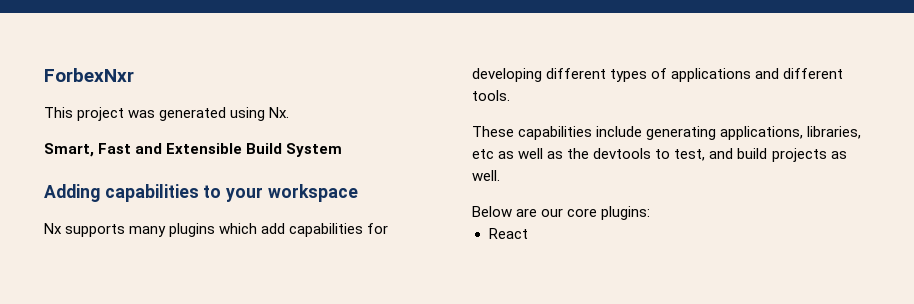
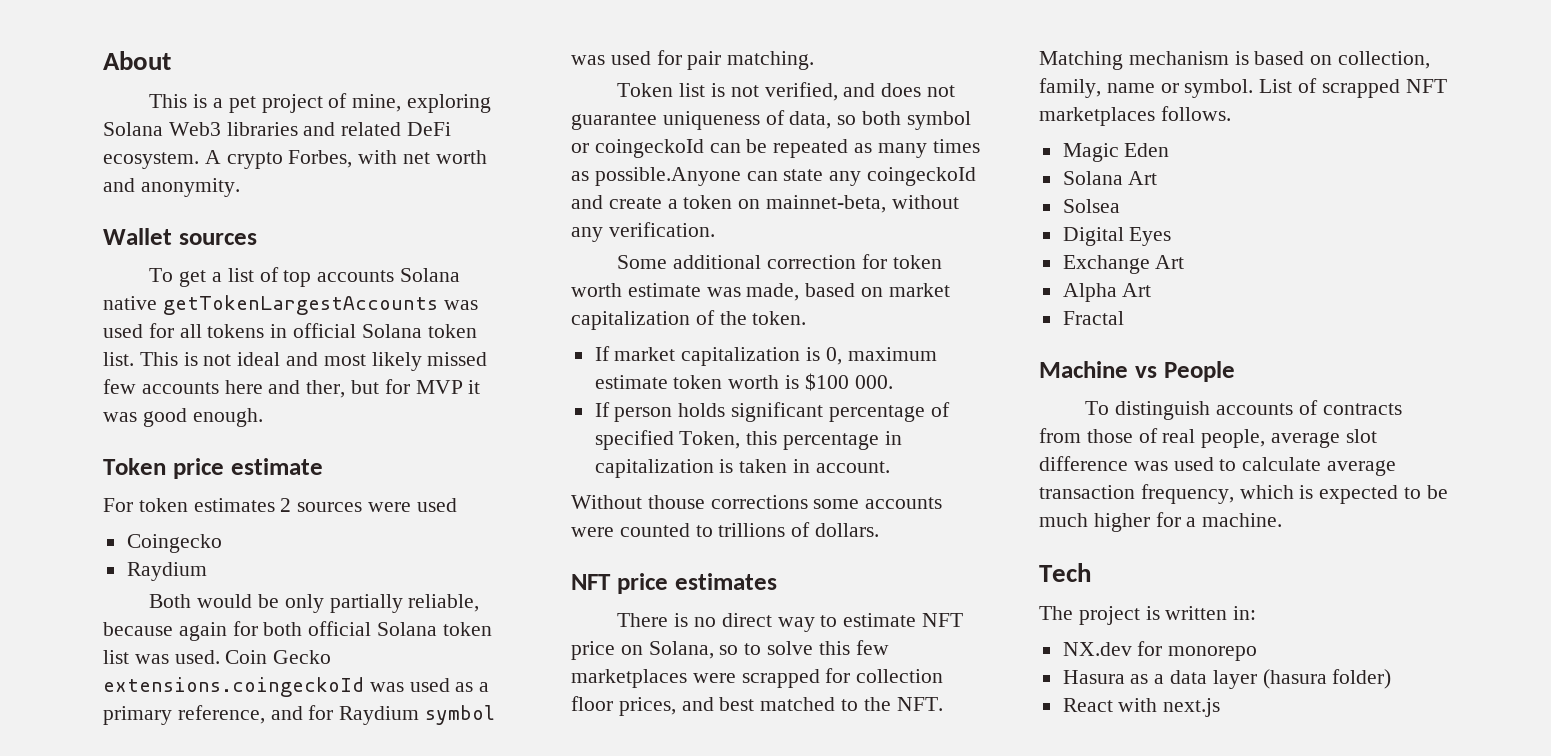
[44,68,134,82] [44,107,290,121] [44,143,343,157] [44,184,358,202] [44,223,389,237] [472,68,844,82] [472,90,510,101] [472,126,862,140] [472,148,847,162] [472,170,500,181] [472,206,651,220] ForbexNxr // This project was generated using Nx. // Smart, Fast and Extensible Build System // Adding capabilities to your workspace // Nx supports many plugins which add capabilities for developing different types of applications and different tools. // These capabilities include generating applications, libraries, etc as well as the devtools to test, and build projects as well. // Below are our core plugins: -> [103,51,171,70] [149,93,492,113] [103,122,452,136] [103,150,487,169] [103,178,240,197] [103,228,257,245] [149,267,461,287] [103,295,478,315] [103,323,477,338] [103,352,488,371] [103,379,481,398] [103,408,263,427] [103,458,323,479] [103,498,457,512] [126,534,222,553] [126,562,207,581] [149,594,480,613] [103,621,492,641] [103,650,332,664] [103,677,490,697] [103,705,496,725] [571,50,815,70] [617,82,956,101] [571,110,971,130] [571,139,980,158] [571,167,977,186] [571,195,959,213] [571,222,715,242] [617,254,942,269] [571,283,950,301] [571,310,807,330] [594,346,937,366] [594,373,893,391] [594,402,950,422] [594,430,902,450] [594,459,890,478] [571,495,943,509] [571,522,880,537] [571,573,777,594] [617,613,964,632] [571,640,889,660] [571,668,944,688] [571,696,943,716] [1039,51,1431,70] [1039,78,1447,98] [1039,106,1231,126] [1062,143,1170,162] [1062,171,1158,185] [1062,199,1120,213] [1062,227,1172,246] [1062,255,1185,274] [1062,283,1152,302] [1062,311,1124,325] [1039,361,1235,382] [1085,400,1402,420] [1039,428,1377,448] [1039,456,1397,476] [1039,484,1448,504] [1039,512,1283,532] [1039,563,1091,582] [1039,606,1257,625] [1062,641,1258,661] [1062,669,1392,689] About // This is a pet project of mine, exploring Solana Web3 libraries and related DeFi ecosystem. A crypto Forbes, with net worth and anonymity. // Wallet sources // To get a list of top accounts Solana native getTokenLargestAccounts was used for all tokens in official Solana token list. This is not ideal and most likely missed few accounts here and ther, but for MVP it was good enough. // Token price estimate // For token estimates 2 sources were used // Coingecko // Raydium // Both would be only partially reliable, because again for both official Solana token list was used. Coin Gecko extensions.coingeckoId was used as a primary reference, and for Raydium symbol was used for pair matching. // Token list is not verified, and does not guarantee uniqueness of data, so both symbol or coingeckoId can be repeated as many times as possible.Anyone can state any coingeckoId and create a token on mainnet-beta, without any verification. // Some additional correction for token worth estimate was made, based on market capitalization of the token. // If market capitalization is 0, maximum estimate token worth is $100 000. // If person holds significant percentage of specified Token, this percentage in capitalization is taken in account. // Without thouse corrections some accounts were counted to trillions of dollars. // NFT price estimates // There is no direct way to estimate NFT price on Solana, so to solve this few marketplaces were scrapped for collection floor prices, and best matched to the NFT. Matching mechanism is based on collection, family, name or symbol. List of scrapped NFT marketplaces follows. // Magic Eden // Solana Art // Solsea // Digital Eyes // Exchange Art // Alpha Art // Fractal // Machine vs People // To distinguish accounts of contracts from those of real people, average slot difference was used to calculate average transaction frequency, which is expected to be much higher for a machine. // Tech // The project is written in: // NX.dev for monorepo // Hasura as a data layer (hasura folder)
(528, 233) none -> [1118,698,1221,717] with next.js

